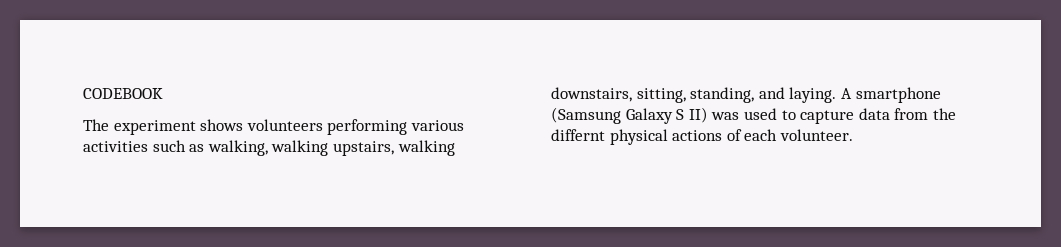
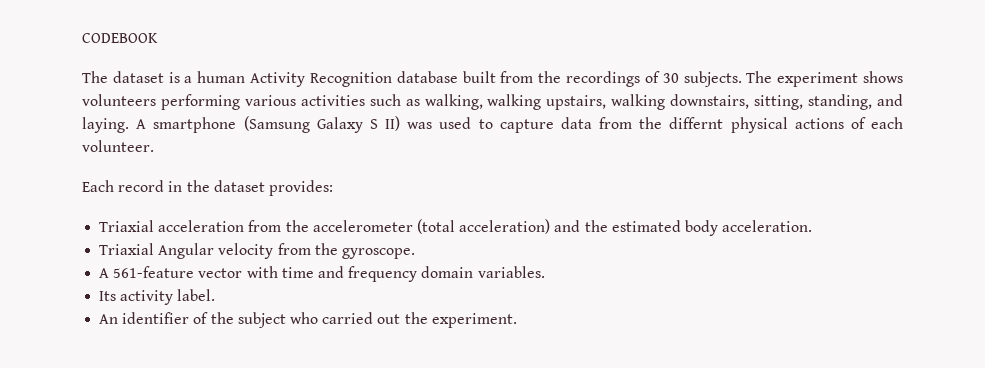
(109, 125) none -> [112,71,773,87] dataset is a human Activity Recognition database built from the recordings of 30 subjects. The
(853, 135) none -> [82,180,333,196] [99,219,813,236] [99,243,415,259] [99,266,545,282] [99,289,216,305] [99,312,517,328] // Each record in the dataset provides: // Triaxial acceleration from the accelerometer (total acceleration) and the estimated body acceleration. // Triaxial Angular velocity from the gyroscope. // A 561-feature vector with time and frequency domain variables. // Its activity label. // An identifier of the subject who carried out the experiment.

